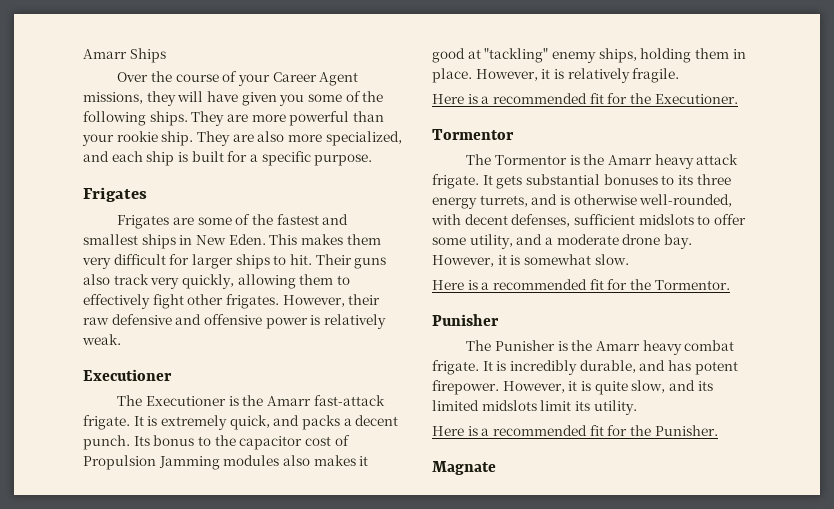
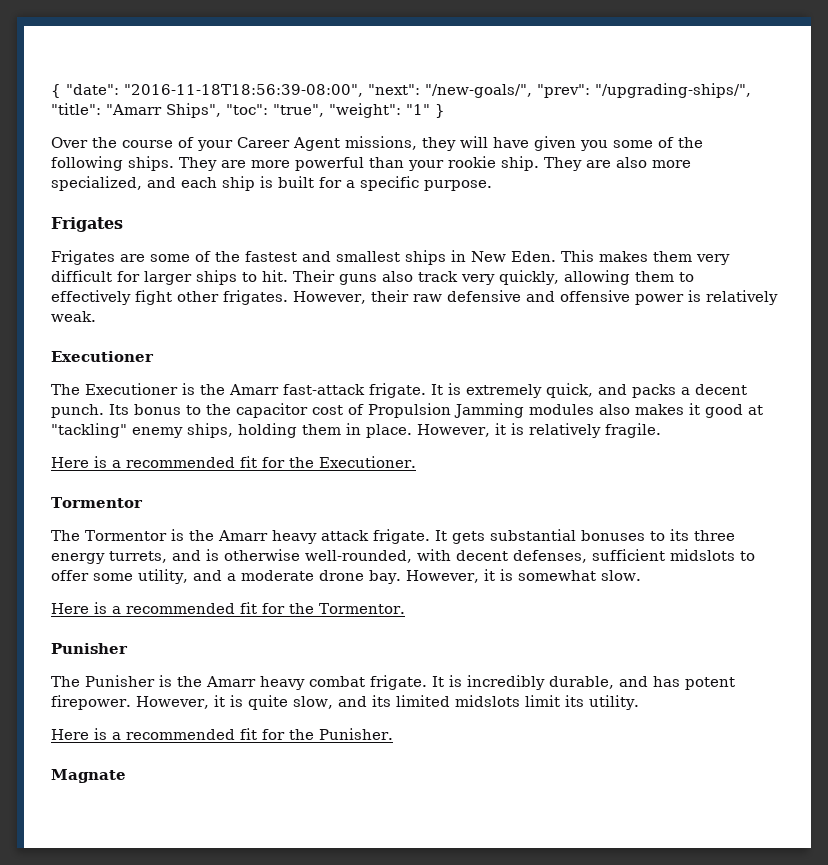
[83,48,166,63] Amarr Ships -> [51,83,751,98] [51,103,445,118] { "date": "2016-11-18T18:56:39-08:00", "next": "/new-goals/", "prev": "/upgrading-ships/", "title": "Amarr Ships", "toc": "true", "weight": "1" }

